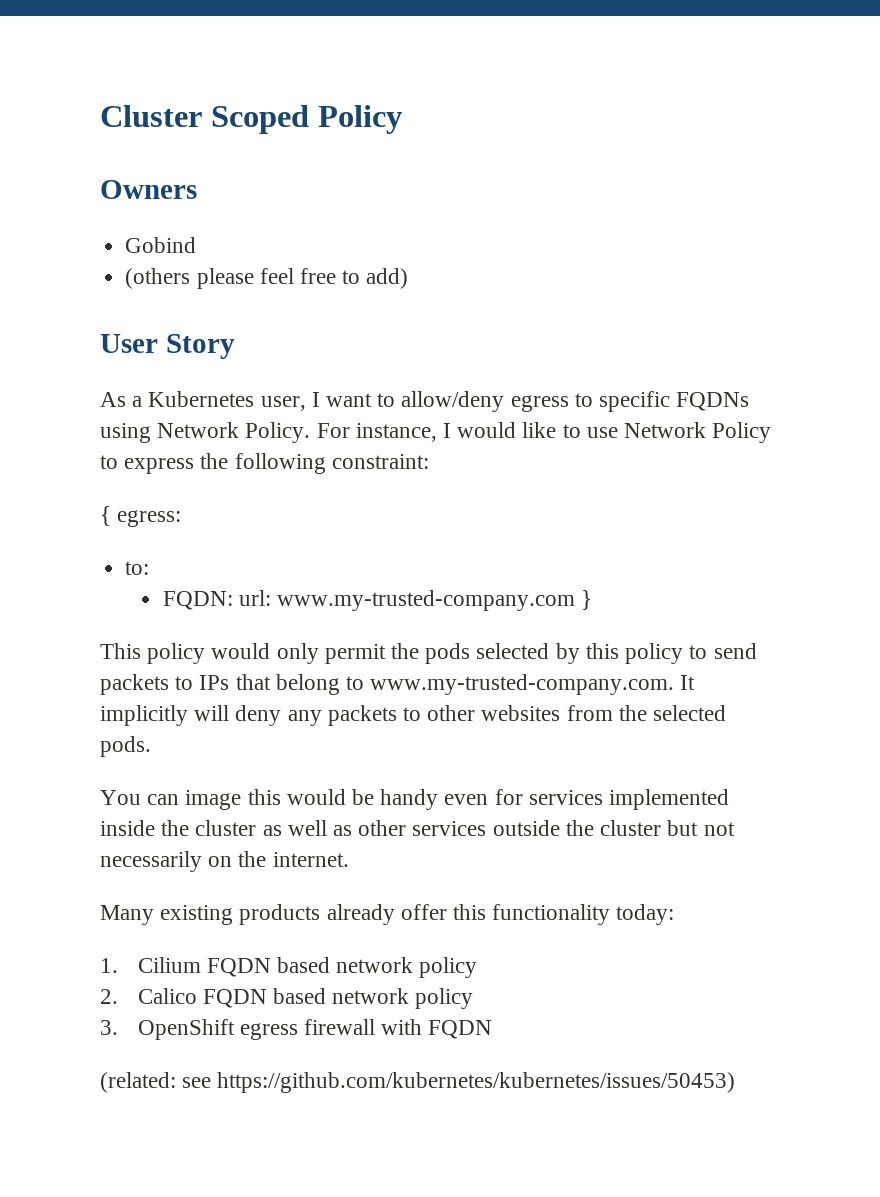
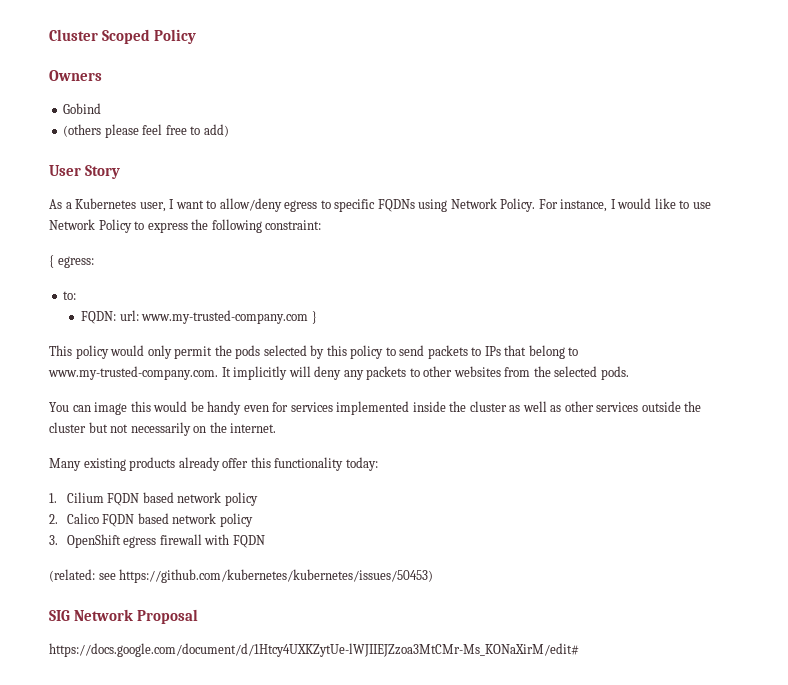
(736, 1082) none -> [49,609,198,624] [49,643,579,657] // SIG Network Proposal // https://docs.google.com/document/d/1Htcy4UXKZytUe-lWJIIEJZzoa3MtCMr-Ms_KONaXirM/edit#

